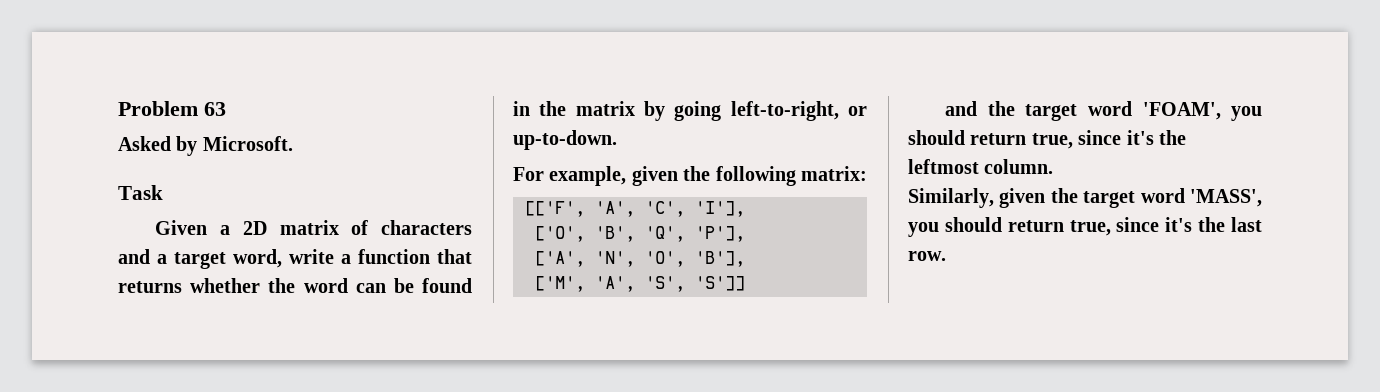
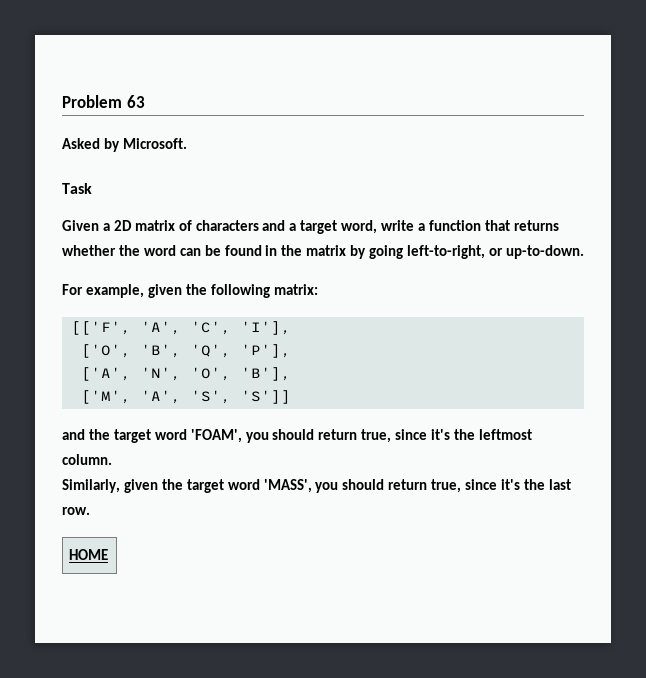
(946, 256) none -> [69,549,109,560] // HOME

